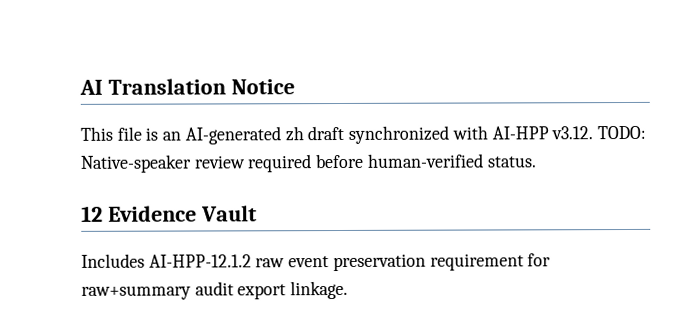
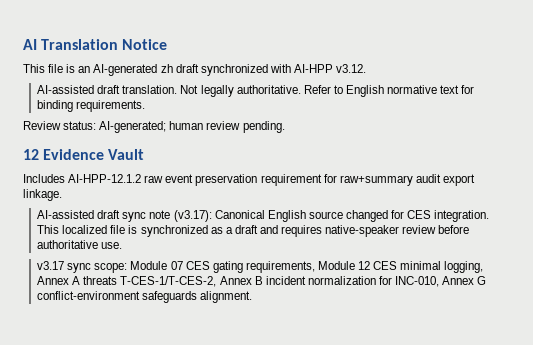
[596,125,646,140] [80,153,537,173] TODO: Native-speaker review required before human-verified status. -> [37,85,475,97] [37,100,146,112] [23,121,285,133] // AI-assisted draft translation. Not legally authoritative. Refer to English normative text for binding requirements. // Review status: AI-generated; human review pending.
(349, 290) none -> [37,210,490,222] [37,225,470,237] [37,240,123,249] [37,261,484,273] [37,276,487,287] [37,291,253,303] // AI-assisted draft sync note (v3.17): Canonical English source changed for CES integration. This localized file is synchronized as a draft and requires native-speaker review before authoritative use. // v3.17 sync scope: Module 07 CES gating requirements, Module 12 CES minimal logging, Annex A threats T-CES-1/T-CES-2, Annex B incident normalization for INC-010, Annex G conflict-environment safeguards alignment.

